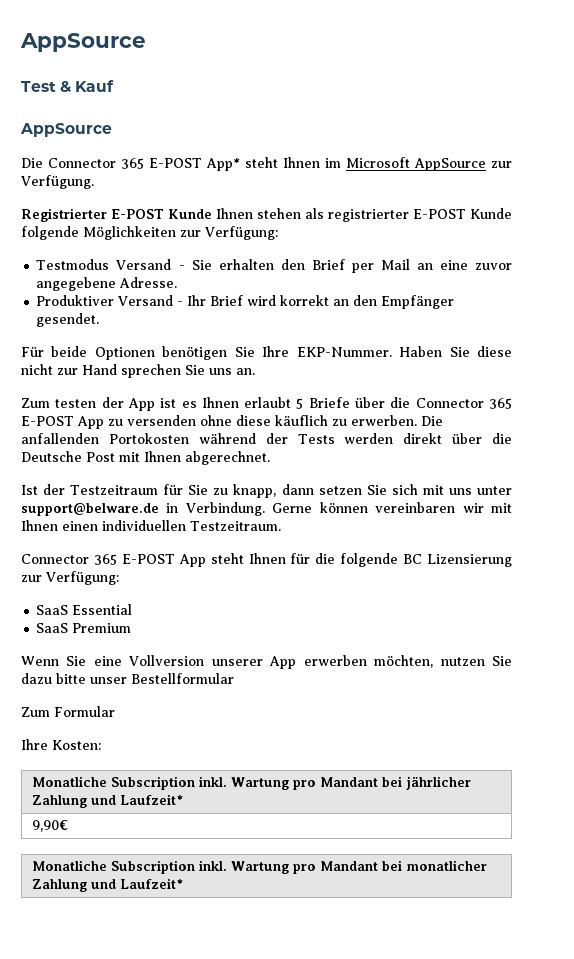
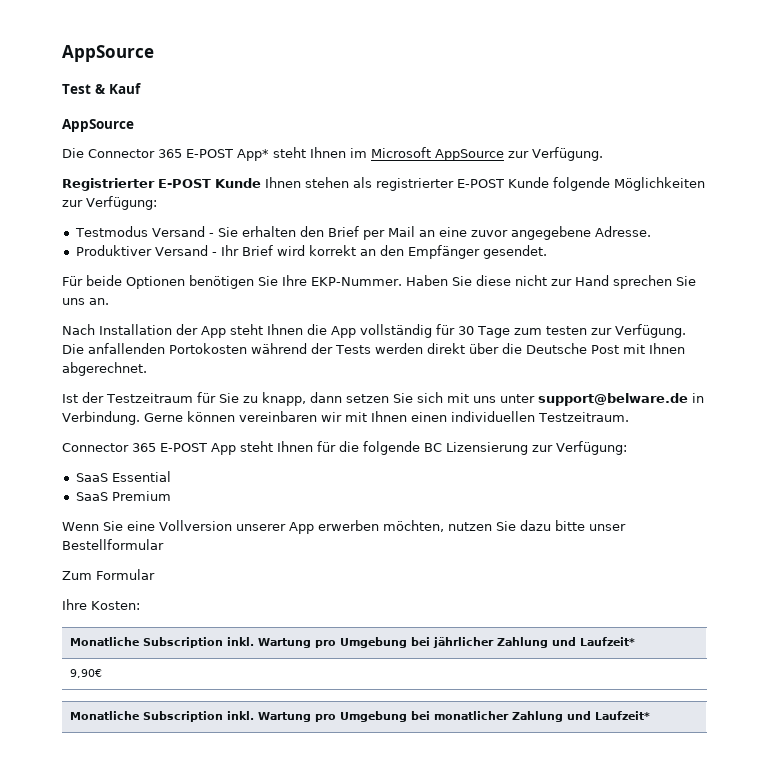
[21,397,513,411] [21,415,417,429] Zum testen der App ist es Ihnen erlaubt 5 Briefe über die Connector 365 E-POST App zu versenden ohne diese käuflich zu erwerben. -> [62,324,686,338] Nach Installation der App steht Ihnen die App vollständig für 30 Tage zum testen zur Verfügung.
[319,777,378,787] Mandant -> [340,637,408,648] Umgebung
[319,861,378,871] Mandant -> [340,711,408,722] Umgebung

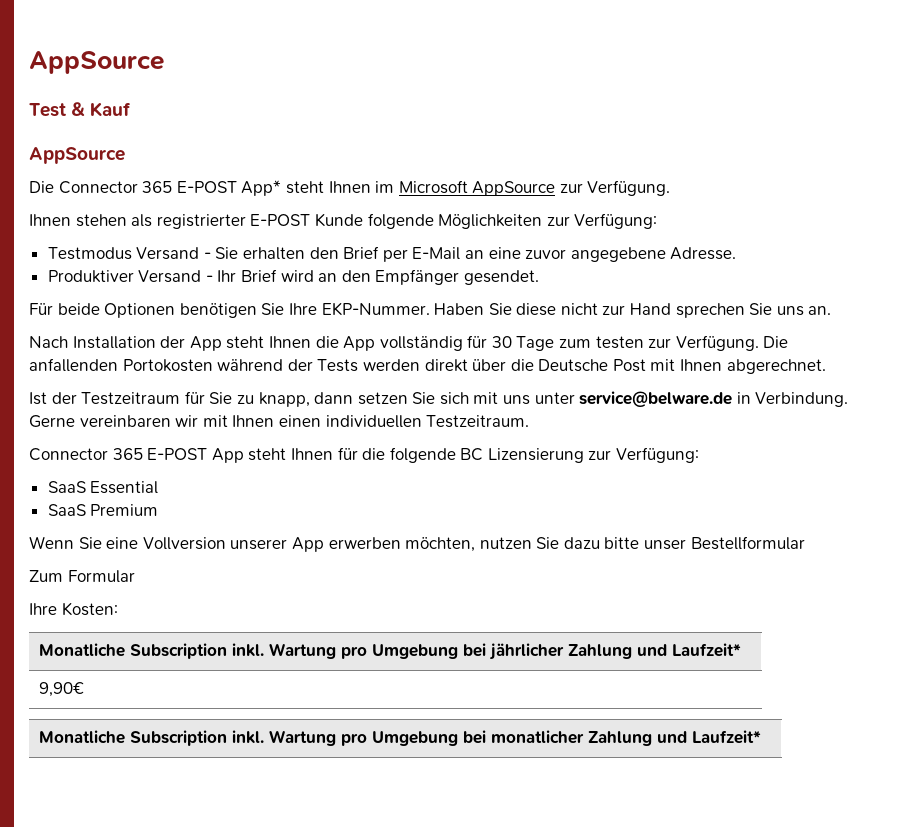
[62,178,261,191] Registrierter E-POST Kunde -> (671, 188) none
[387,226,415,237] Mail -> [412,247,461,260] E-Mail
[308,245,356,256] korrekt -> (314, 276) none
[537,393,688,406] support@belware.de -> [579,391,733,407] service@belware.de
[187,411,235,422] können -> (75, 421) none

